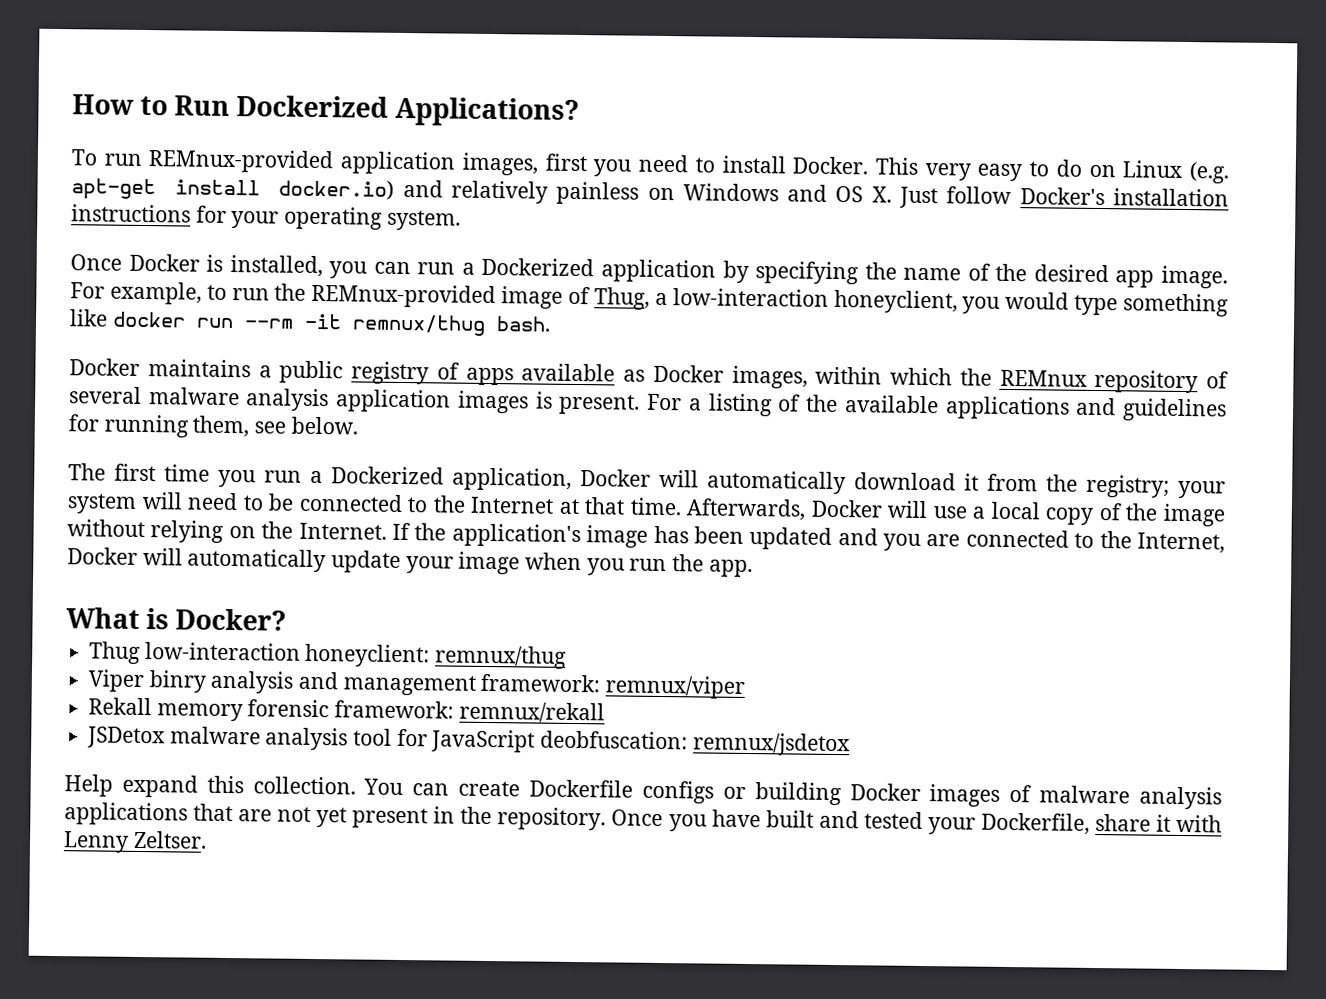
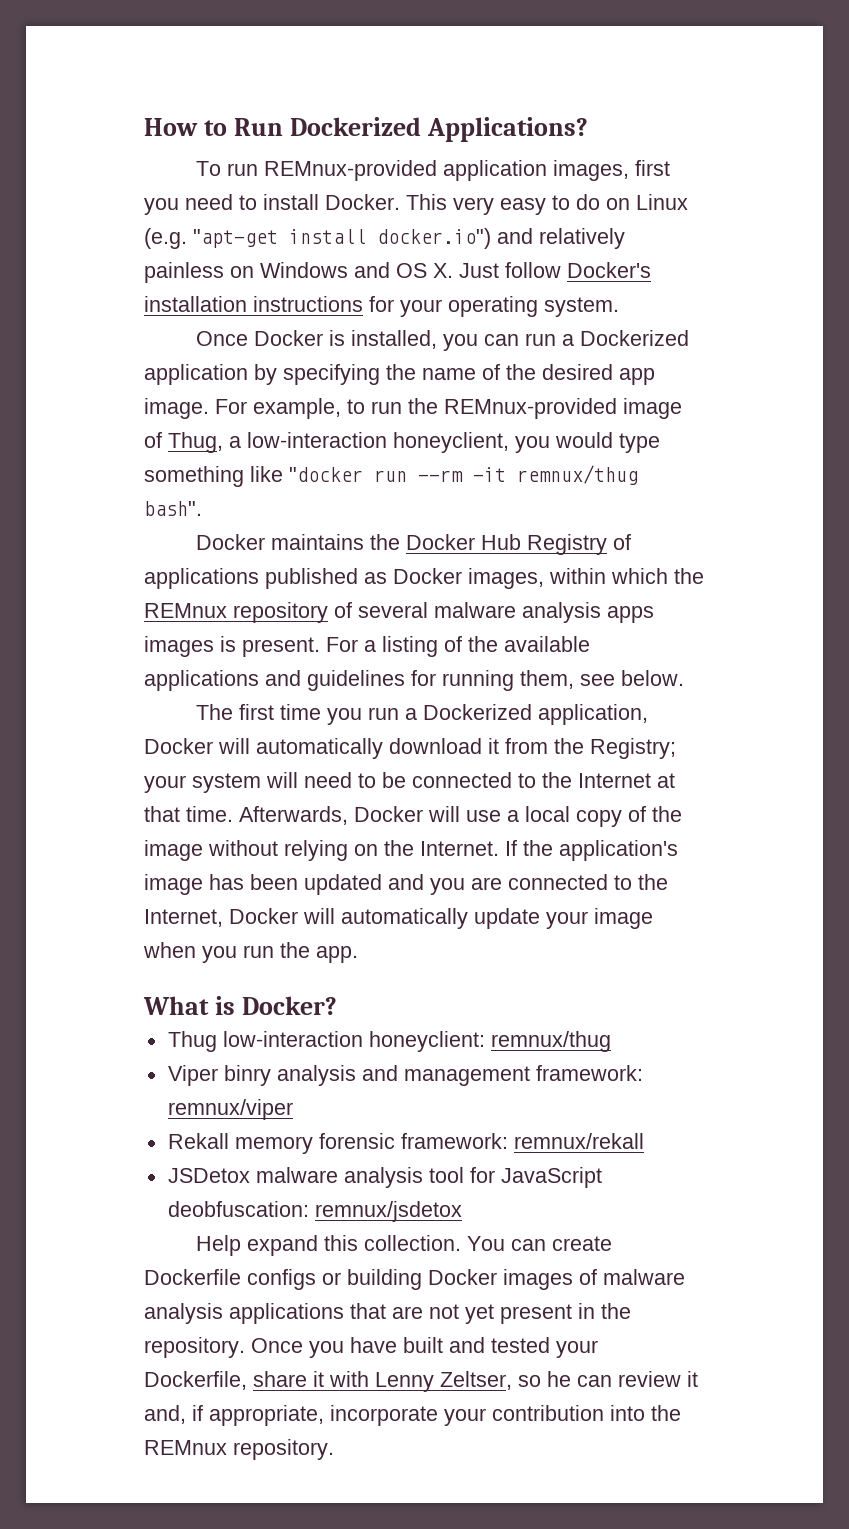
[71,178,395,201] apt-get install docker.io) -> [193,228,491,249] "apt-get install docker.io")
[111,311,186,328] docker -> [289,467,363,482] "docker
[495,316,551,332] bash. -> [144,501,202,516] bash".
[258,360,616,386] a public registry of apps available -> [370,534,632,555] [144,568,358,589] the Docker Hub Registry of applications published
[335,389,452,413] application -> [607,606,654,623] apps
[1086,474,1170,498] registry; -> [590,738,676,759] Registry;
[132,830,207,849] Zeltser. -> [440,1371,698,1390] [144,1405,681,1426] [144,1439,334,1460] Zeltser, so he can review it and, if appropriate, incorporate your contribution into the REMnux repository.

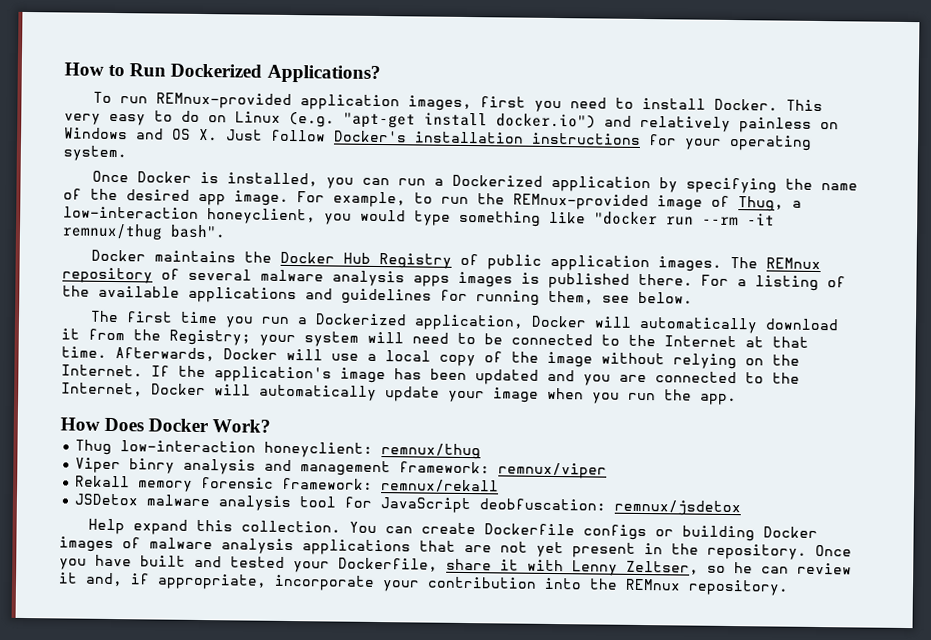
[144,568,704,589] applications published as Docker images, within which the -> [487,254,759,272] public application images. The
[242,637,320,657] present. -> [548,272,693,289] published there.
[143,996,337,1015] What is Docker? -> [60,417,272,433] How Does Docker Work?

